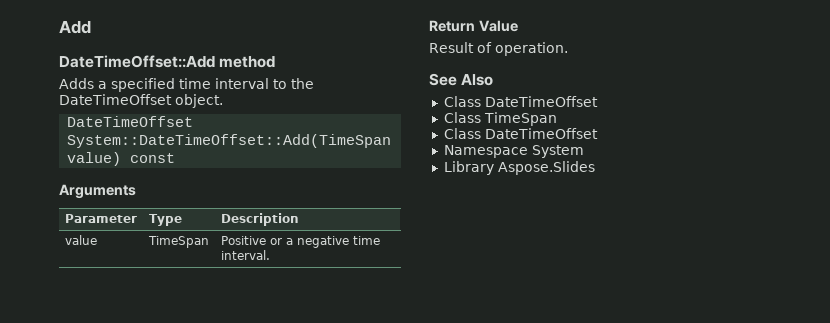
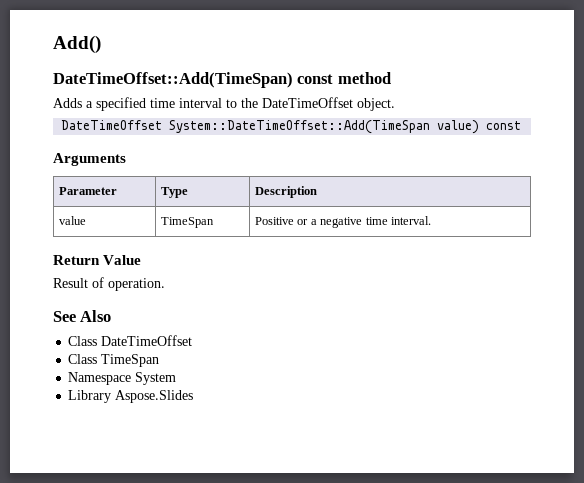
[59,20,91,34] [59,55,215,68] Add // DateTimeOffset::Add -> [53,35,101,54] [53,72,334,88] Add() // DateTimeOffset::Add(TimeSpan) const
[443,128,598,139] // Class DateTimeOffset -> (160, 360) none

